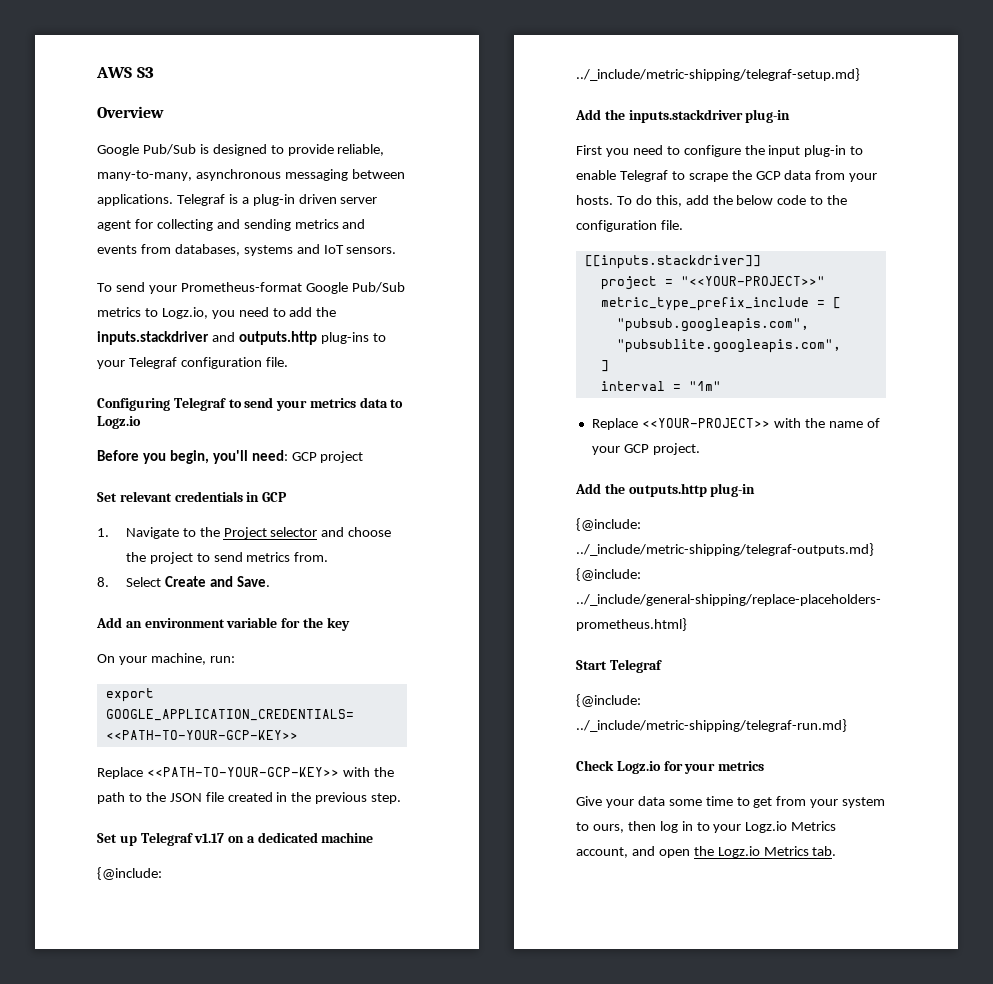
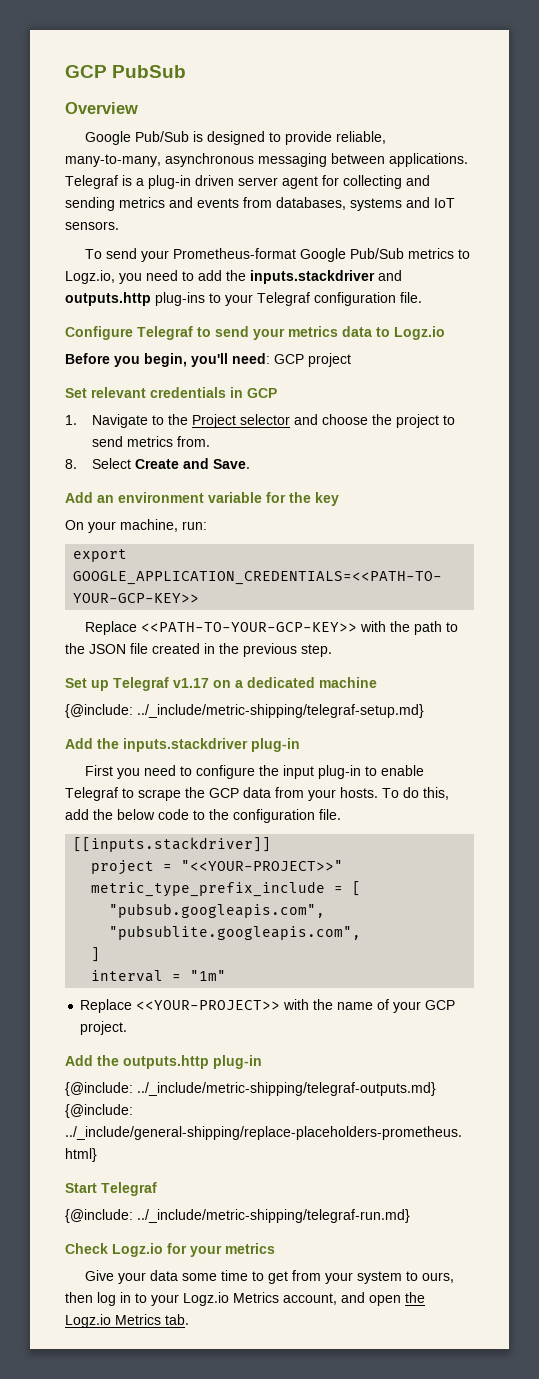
[96,67,154,78] AWS S3 -> [65,65,187,78] GCP PubSub
[97,398,170,411] Configuring -> [65,326,133,340] Configure

